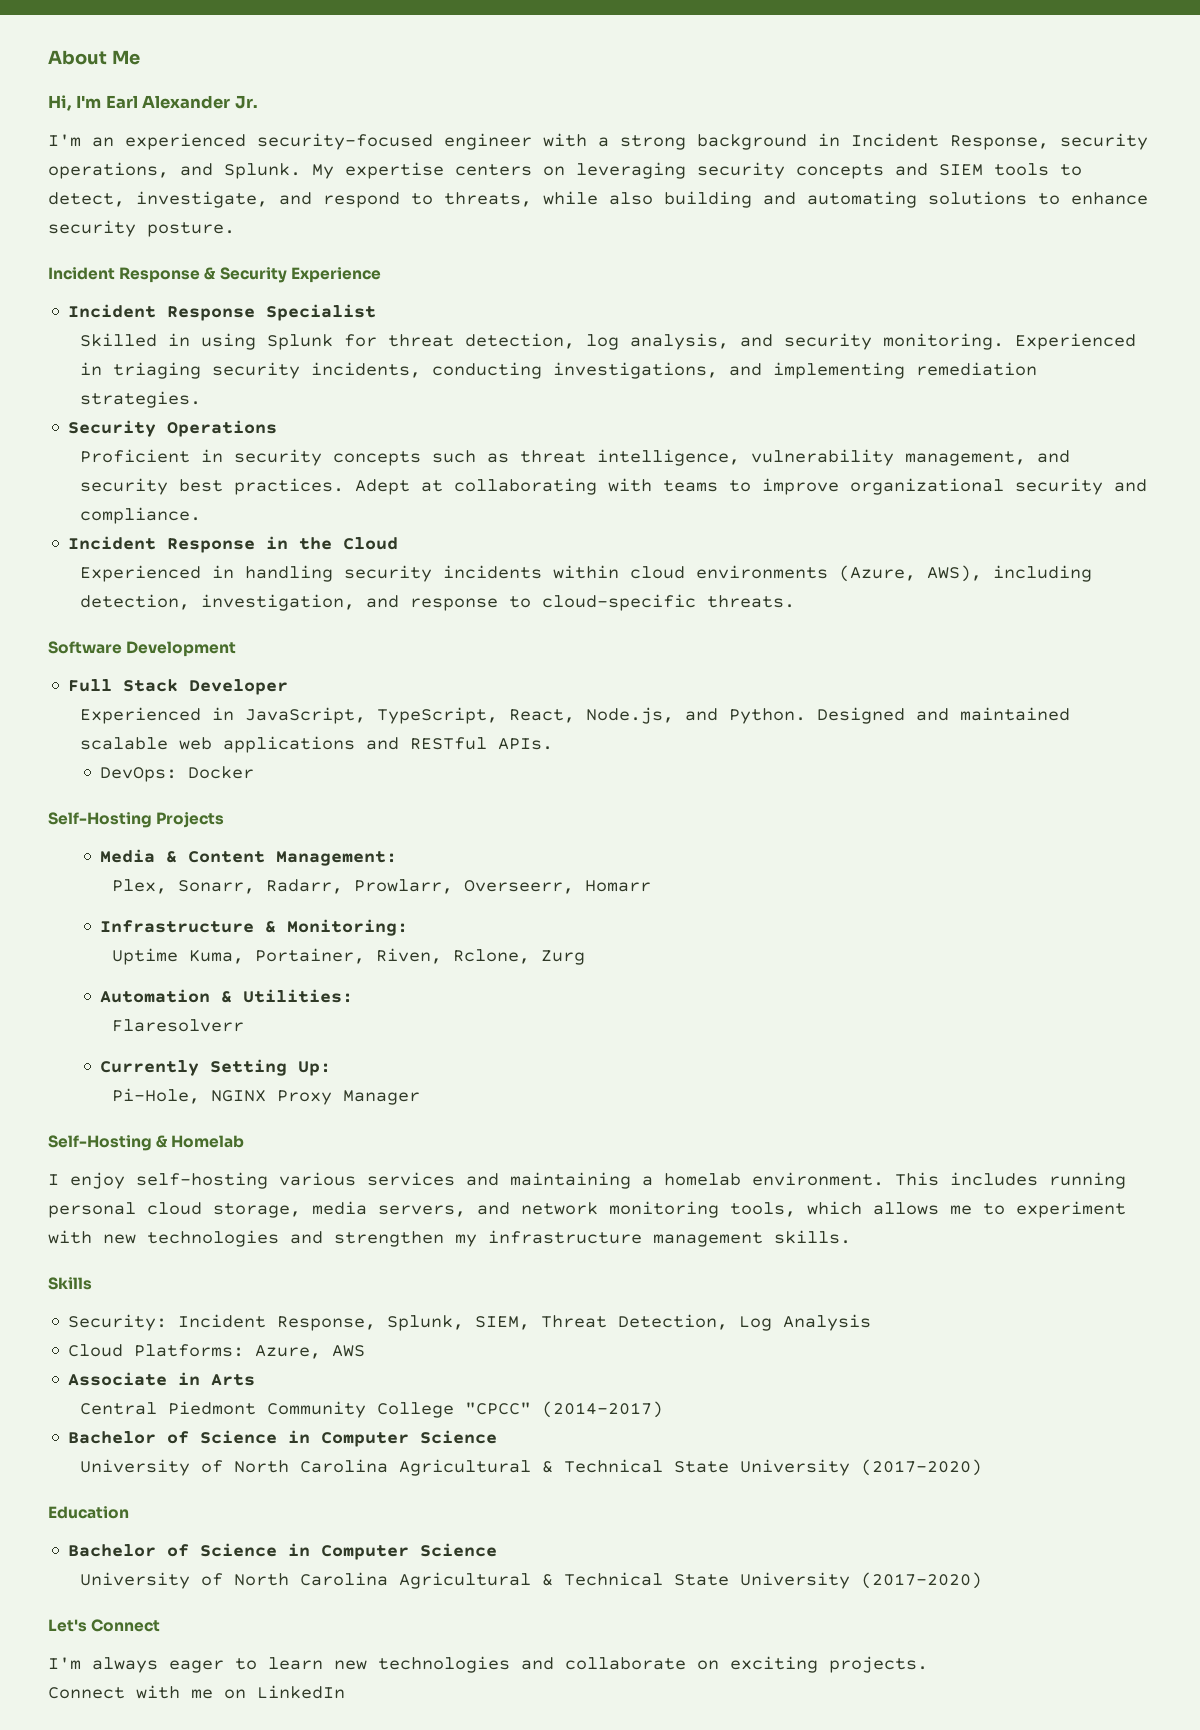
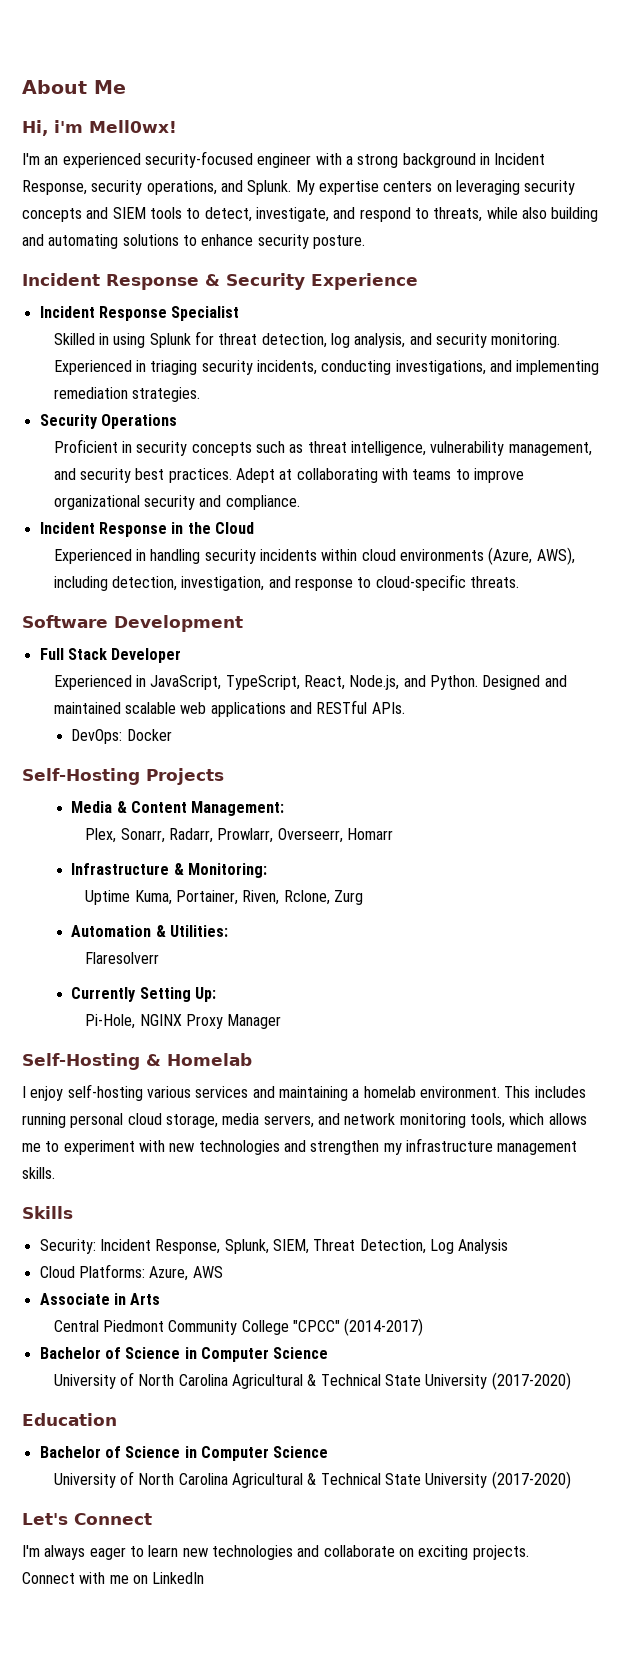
[76,95,258,109] I'm Earl Alexander Jr. -> [54,120,177,133] i'm Mell0wx!

